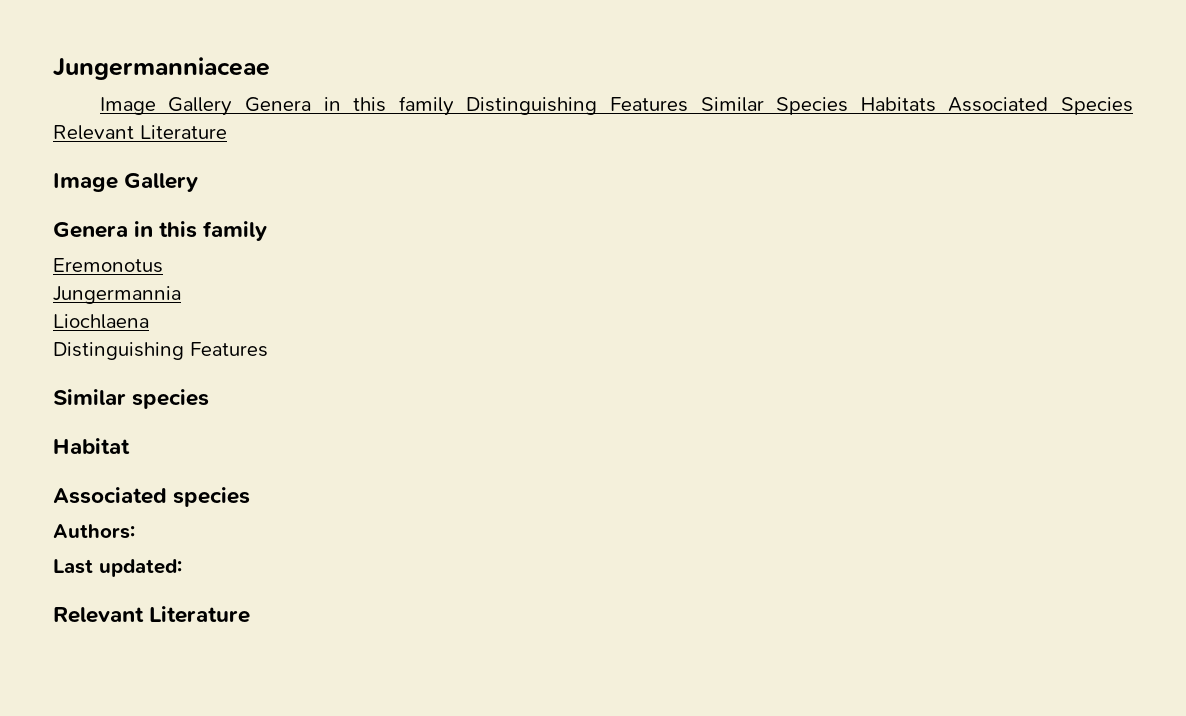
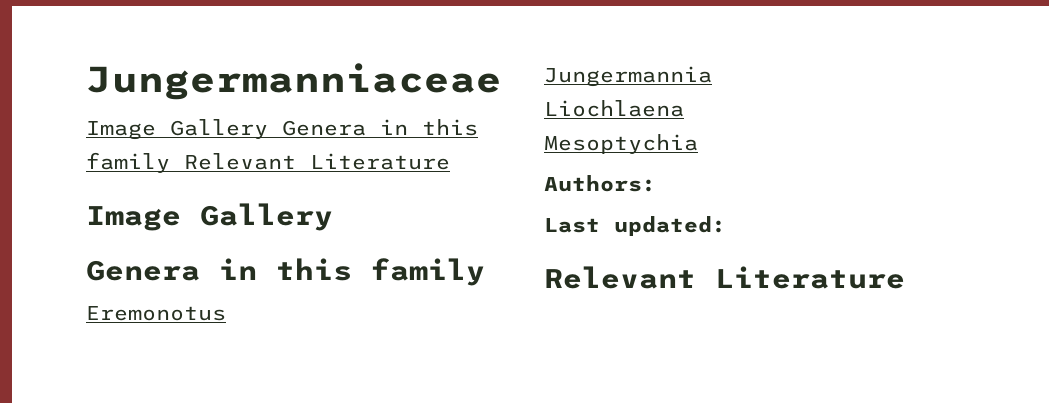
[466,97,1133,115] Distinguishing Features Similar Species Habitats Associated Species -> (170, 162) none
[53,342,268,360] [53,389,210,409] [53,438,130,454] [53,487,251,507] Distinguishing Features // Similar species // Habitat // Associated species -> [544,134,698,154] Mesoptychia

